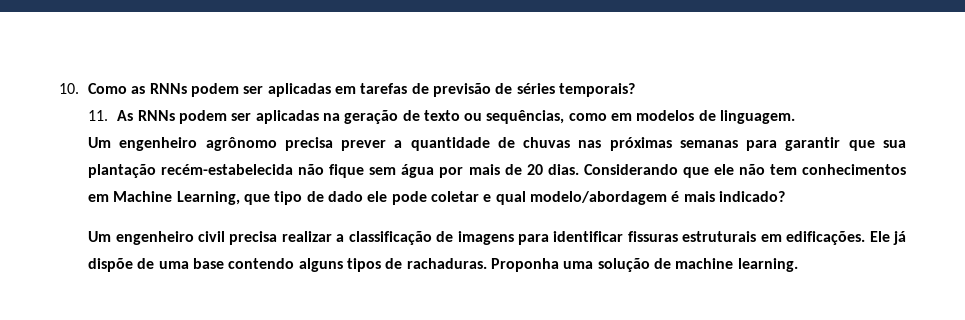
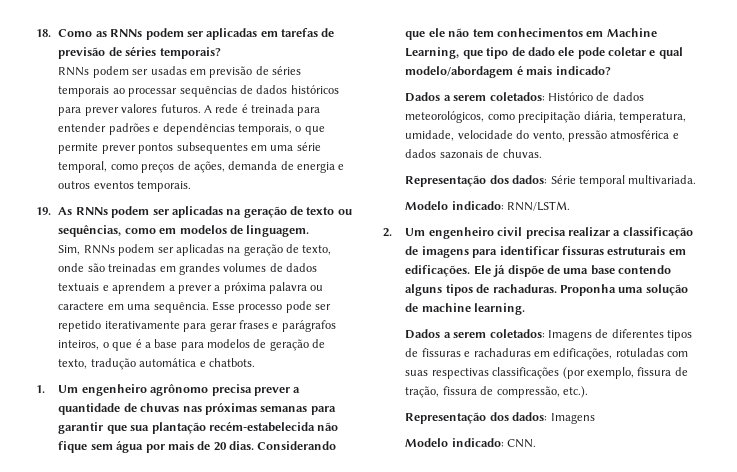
[59,83,79,94] 10. -> [36,29,51,37] 18.
[88,110,109,121] 11. -> [58,66,302,78] [58,85,339,97] [58,104,321,116] [58,123,325,135] [58,142,321,154] [58,161,345,173] [58,181,192,192] [36,207,51,215] RNNs podem ser usadas em previsão de séries temporais ao processar sequências de dados históricos para prever valores futuros. A rede é treinada para entender padrões e dependências temporais, o que permite prever pontos subsequentes em uma série temporal, como preços de ações, demanda de energia e outros eventos temporais. // 19.
(796, 117) none -> [58,244,332,256] [58,263,318,275] [58,282,324,294] [58,301,332,313] [58,320,336,332] [58,339,326,351] [58,358,255,370] [36,385,45,393] Sim, RNNs podem ser aplicadas na geração de texto, onde são treinadas em grandes volumes de dados textuais e aprendem a prever a próxima palavra ou caractere em uma sequência. Esse processo pode ser repetido iterativamente para gerar frases e parágrafos inteiros, o que é a base para modelos de geração de texto, tradução automática e chatbots. // 1.
(785, 196) none -> [405,92,644,102] [405,111,686,123] [405,130,679,142] [405,149,542,159] [405,175,697,187] [405,201,571,211] [383,228,392,237] Dados a serem coletados: Histórico de dados meteorológicos, como precipitação diária, temperatura, umidade, velocidade do vento, pressão atmosférica e dados sazonais de chuvas. // Representação dos dados: Série temporal multivariada. // Modelo indicado: RNN/LSTM. // 2.
(798, 265) none -> [405,329,693,341] [405,348,689,360] [405,367,688,379] [405,386,588,398] [405,412,595,424] [405,438,537,448] // Dados a serem coletados: Imagens de diferentes tipos de fissuras e rachaduras em edificações, rotuladas com suas respectivas classificações (por exemplo, fissura de tração, fissura de compressão, etc.). // Representação dos dados: Imagens // Modelo indicado: CNN.

